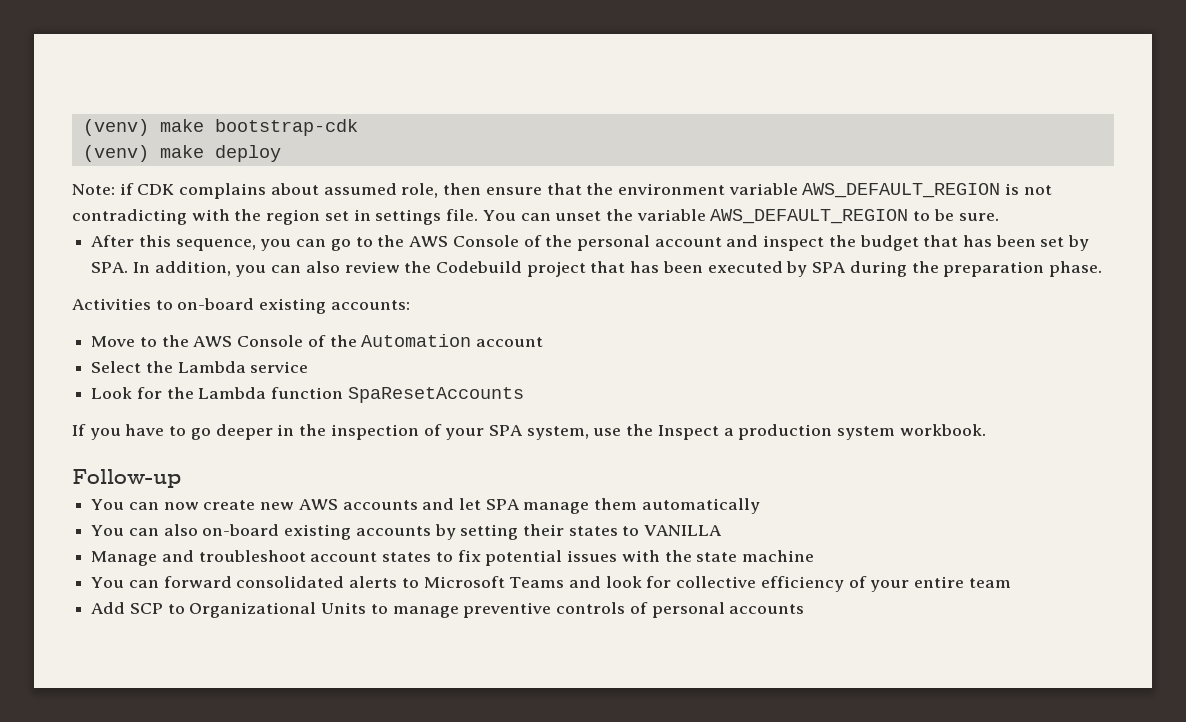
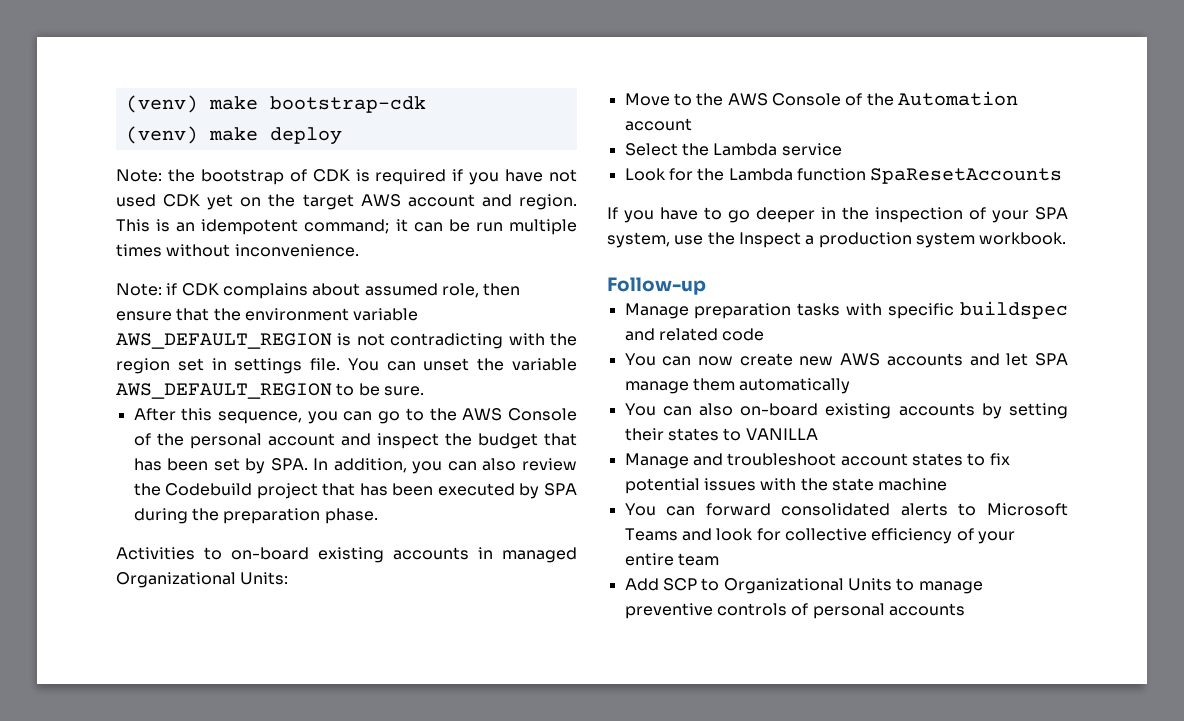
(281, 153) none -> [116,169,577,185] [116,194,577,210] [116,219,577,235] [116,244,359,257] // Note: the bootstrap of CDK is required if you have not used CDK yet on the target AWS account and region. This is an idempotent command; it can be run multiple times without inconvenience.
[330,300,410,310] accounts: -> [393,547,577,563] [116,572,289,588] accounts in managed Organizational Units:
(181, 478) none -> [624,301,1068,319] [624,328,765,341] // Manage preparation tasks with specific buildspec and related code

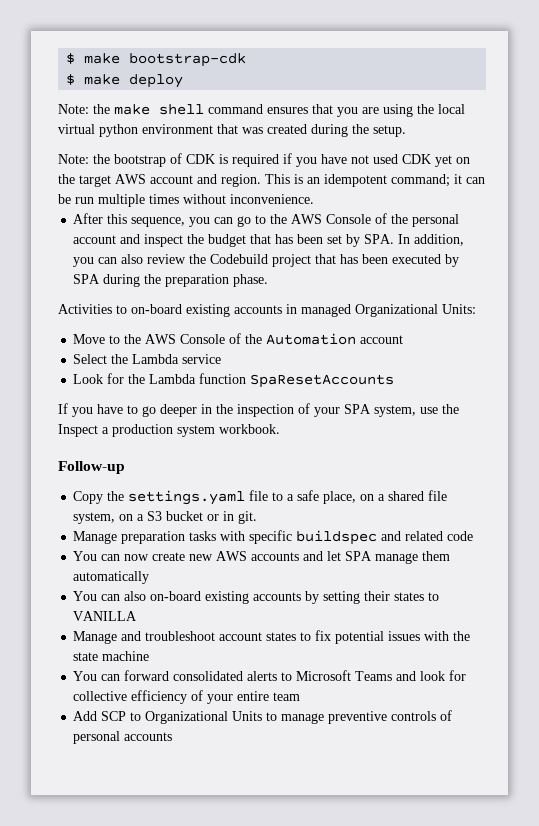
[125,95,198,113] (venv) -> [66,53,76,64] $
[125,126,198,144] (venv) -> [66,74,76,85] $
(342, 136) none -> [58,104,465,117] [58,124,406,137] // Note: the make shell command ensures that you are using the local virtual python environment that was created during the setup.
[116,283,521,299] [116,308,419,321] [116,333,577,349] [116,358,577,374] [116,383,424,399] // Note: if CDK complains about assumed role, then ensure that the environment variable AWS_DEFAULT_REGION is not contradicting with the region set in settings file. You can unset the variable AWS_DEFAULT_REGION to be sure. -> (314, 199) none
(706, 286) none -> [73,490,448,505] [73,511,258,524] // Copy the settings.yaml file to a safe place, on a shared file system, on a S3 bucket or in git.

